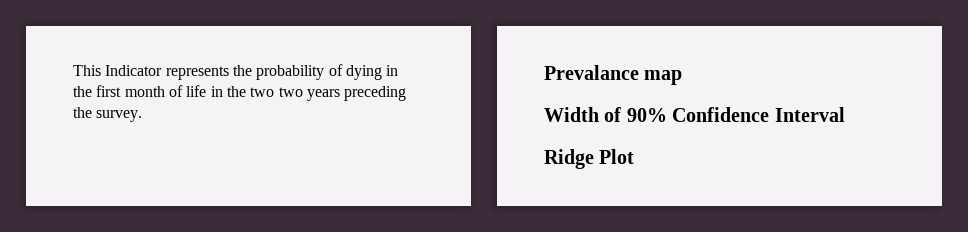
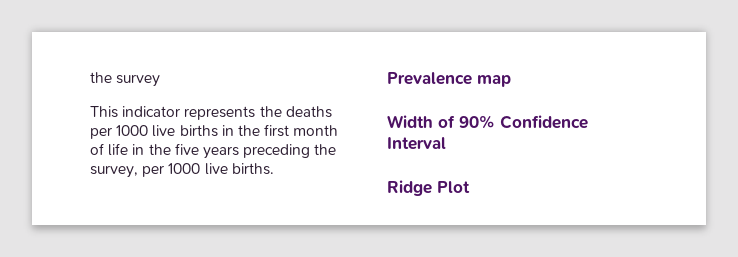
[73,64,382,80] This Indicator represents the probability of dying -> [90,72,161,87] [90,106,332,120] [90,125,218,139] the survey // This indicator represents the deaths per 1000 live births
[250,87,303,97] two two -> [174,143,199,155] five
[96,110,143,122] [544,65,639,80] survey. // Prevalance -> [90,163,274,178] [387,72,472,85] survey, per 1000 live births. // Prevalence

